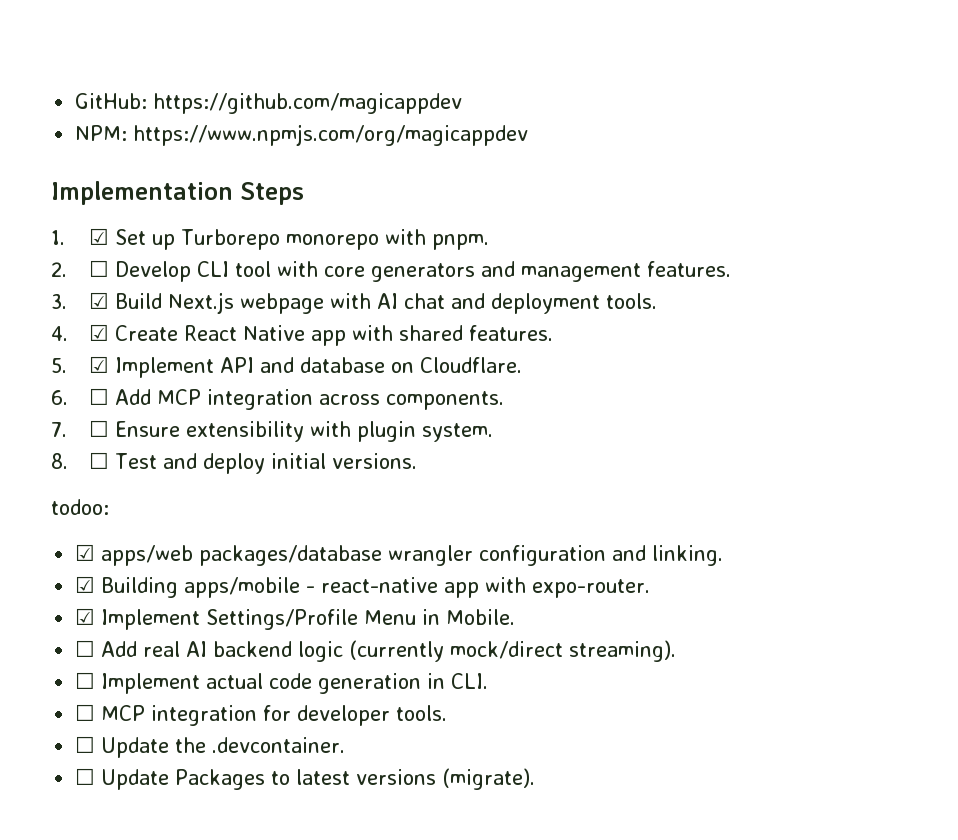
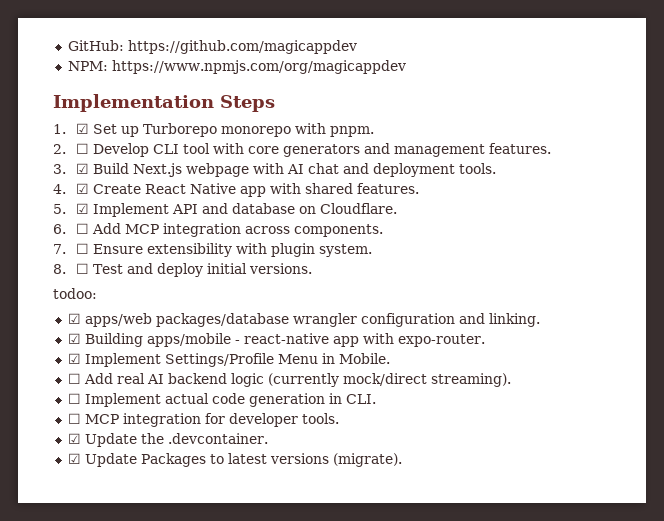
[75,736,96,753] ☐ -> [67,433,81,444] ☑
[75,768,96,785] ☐ -> [67,453,81,464] ☑

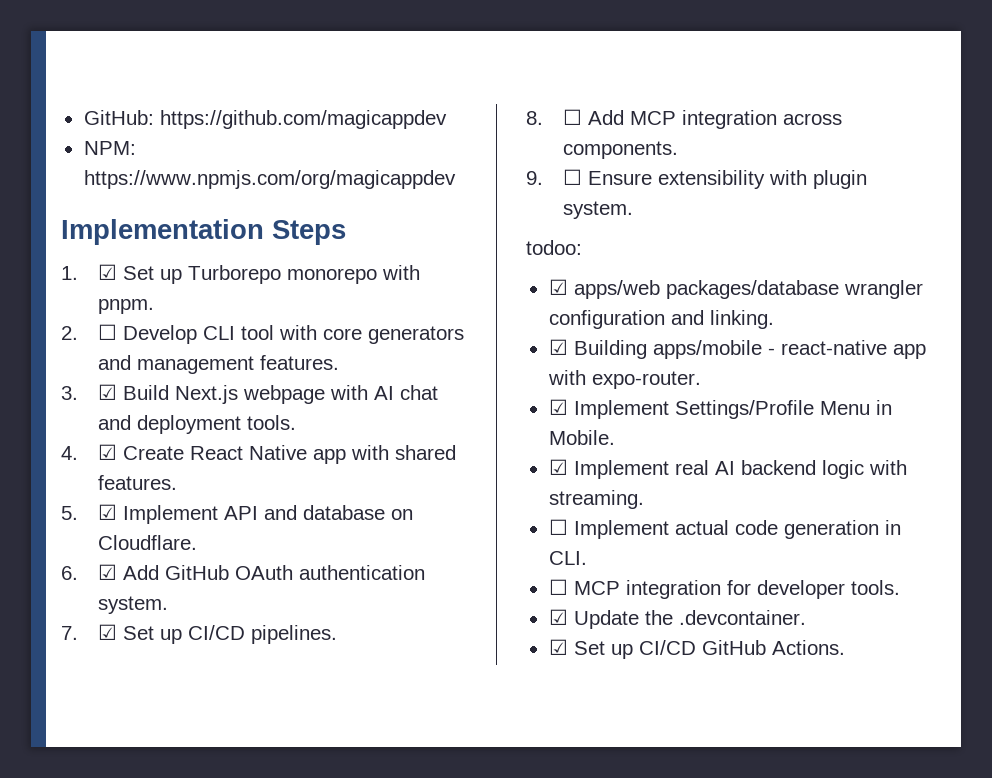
(66, 229) none -> [98,564,426,580] [98,596,169,614] [61,624,338,644] [526,111,543,125] ☑ Add GitHub OAuth authentication system. // 7. ☑ Set up CI/CD pipelines. // 8.
[53,244,66,254] 7. -> [526,171,543,185] 9.
[53,263,313,277] // 8. ☐ Test and deploy initial versions. -> (634, 210) none
[67,373,113,384] ☐ Add -> [548,459,669,479] ☑ Implement
[267,373,511,387] (currently mock/direct streaming). -> [868,460,907,475] [548,490,644,509] with streaming.
[84,453,402,467] Update Packages to latest versions (migrate). -> [573,640,845,659] Set up CI/CD GitHub Actions.

